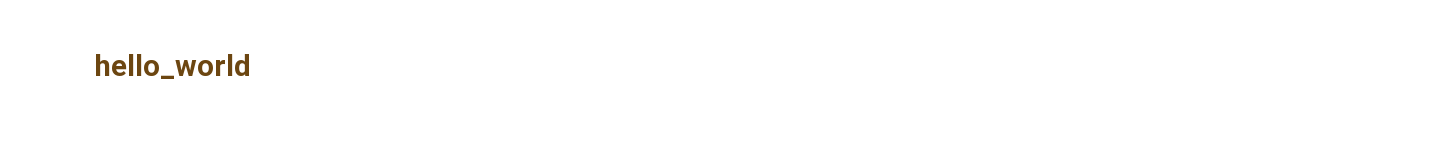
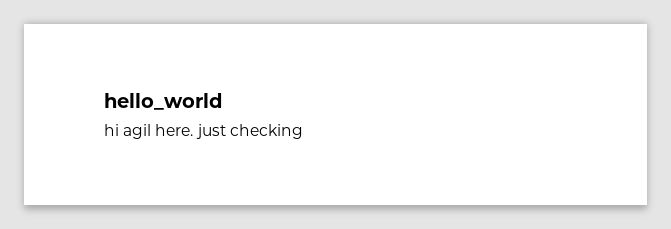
(251, 66) none -> [104,124,303,139] // hi agil here. just checking

